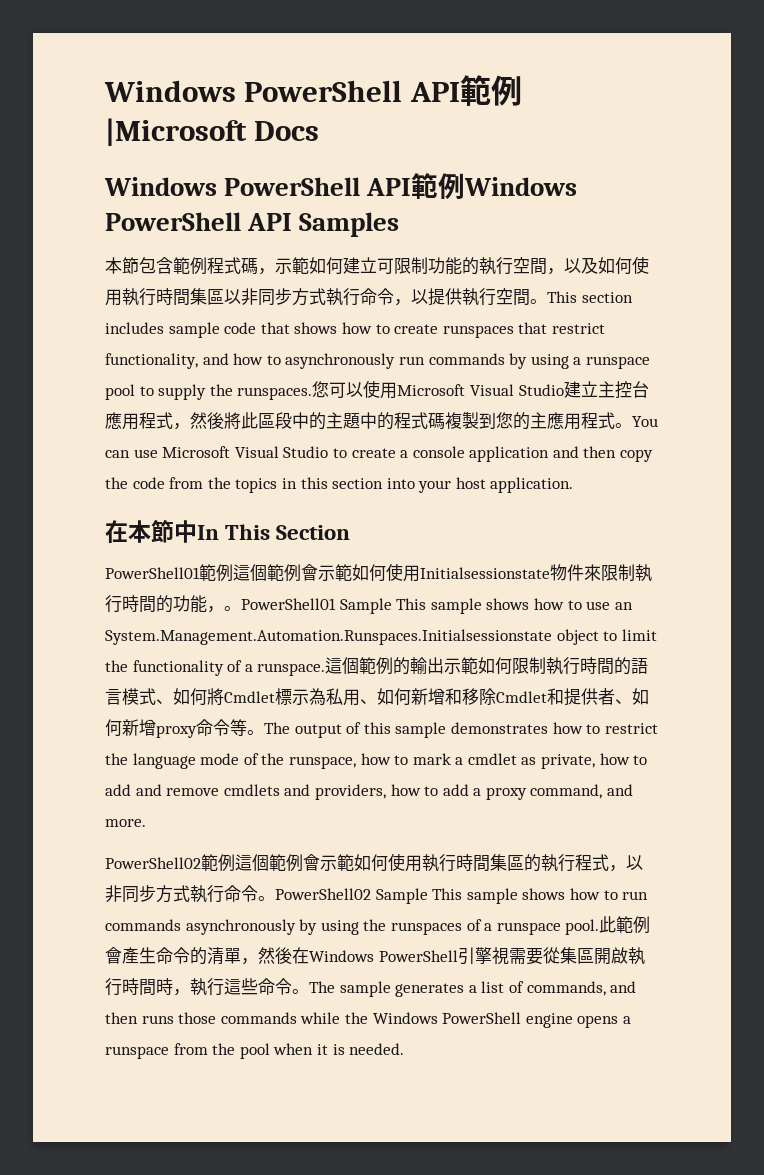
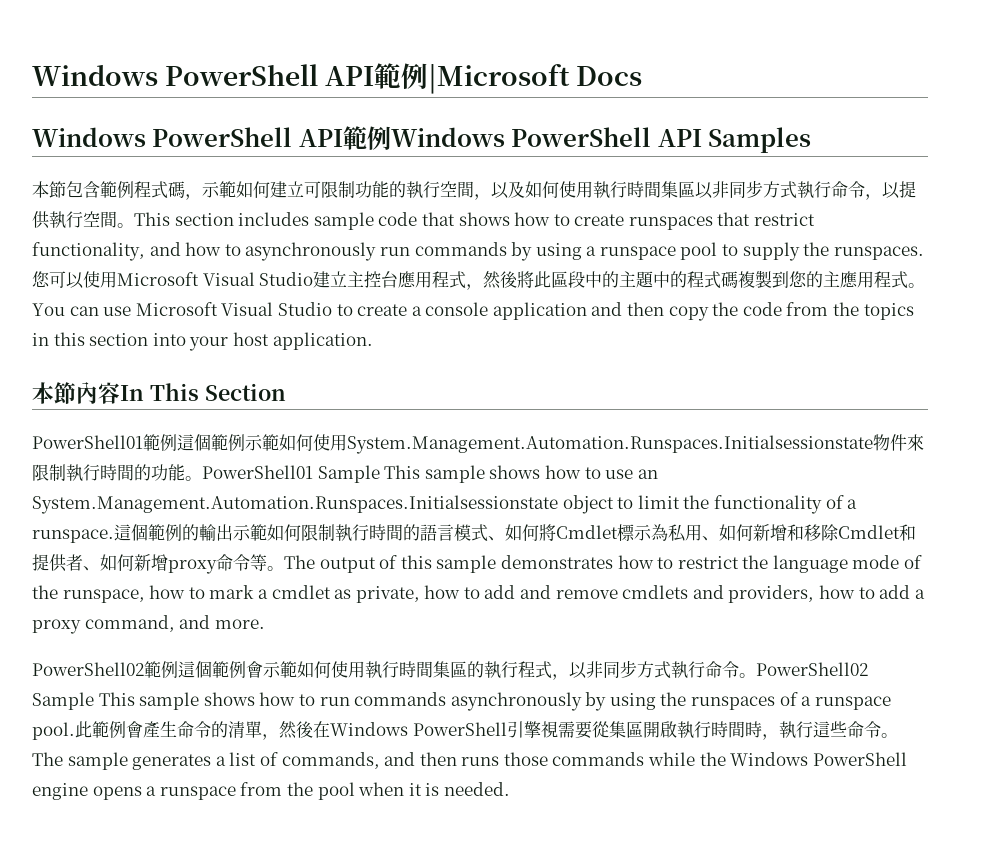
[105,520,197,543] 在本節中 -> [32,382,120,405] 本節內容
[301,563,550,582] 會示範如何使用Initialsessionstate -> [245,434,873,454] 示範如何使用System.Management.Automation.Runspaces.Initialsessionstate
[207,606,224,613] ， -> (185, 472) none

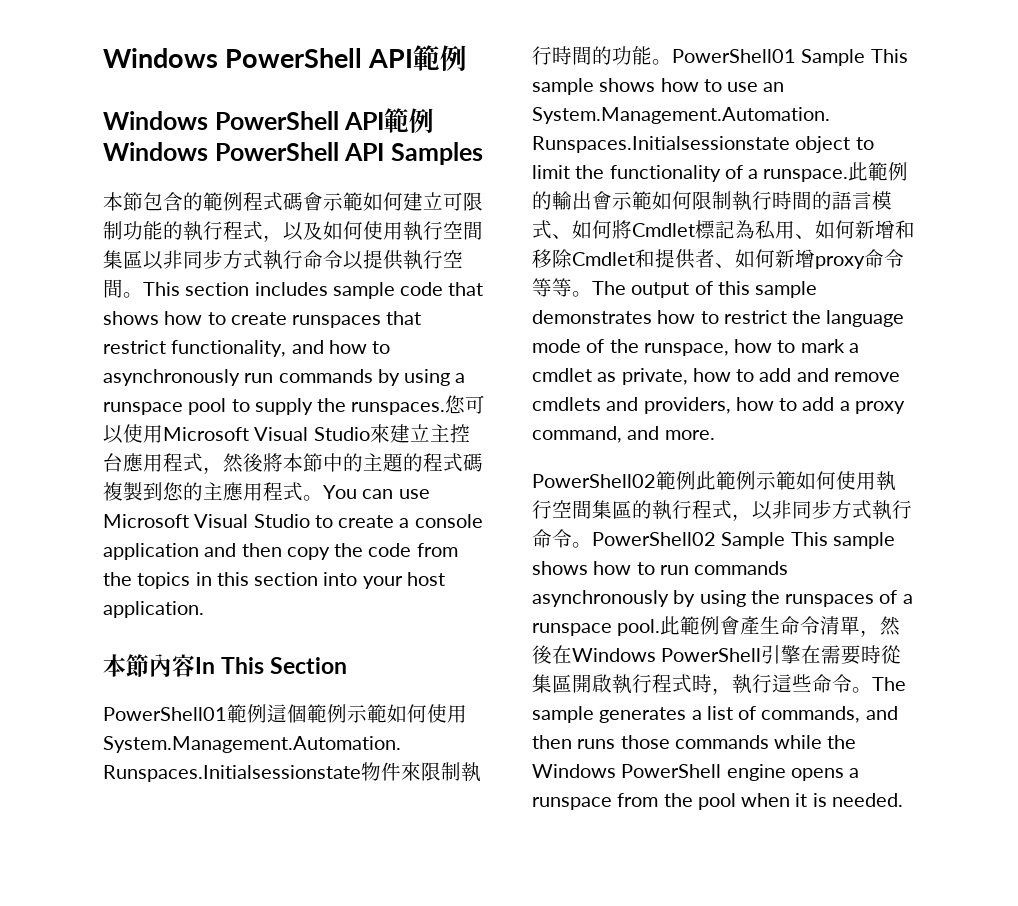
[32,63,643,94] Windows PowerShell API範例|Microsoft Docs -> [103,45,468,71] Windows PowerShell API範例
(100, 189) none -> [183,192,203,211] 的
[185,194,202,200] ， -> [303,192,323,211] 會
[440,181,474,198] 空間 -> [223,221,263,240] 程式
[627,181,644,198] 時 -> [443,221,463,239] 空
[865,194,882,200] ， -> (343, 259) none
(314, 279) none -> [369,424,390,443] 來
[534,271,586,288] 此區段 -> [283,453,323,472] 本節
[653,271,671,288] 中 -> (403, 462) none
[114,524,148,541] 這個 -> [848,162,869,181] 此
(233, 532) none -> [592,191,612,210] 會
[634,524,652,541] 示 -> [715,220,735,239] 記
(267, 562) none -> [552,278,572,297] 等
[178,661,263,678] 這個範例會 -> [696,471,756,490] 此範例
[399,661,416,678] 時 -> [552,500,572,518] 空
[211,721,228,738] 的 -> (821, 625) none
[540,721,592,739] 視需要 -> [801,645,882,665] 在需要時
[710,721,745,738] 時間 -> [652,674,692,693] 程式

